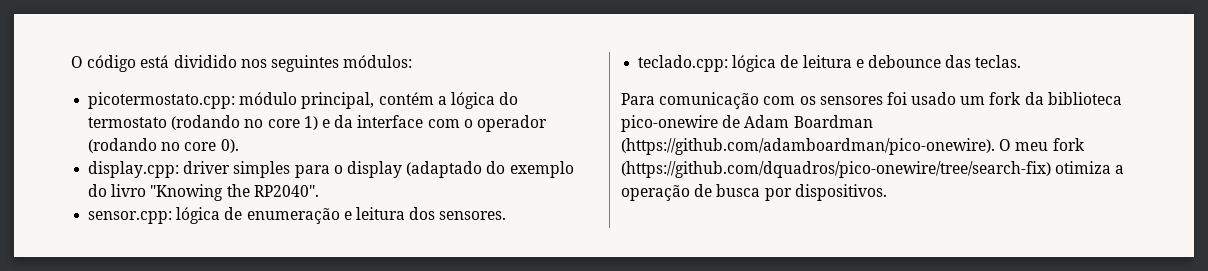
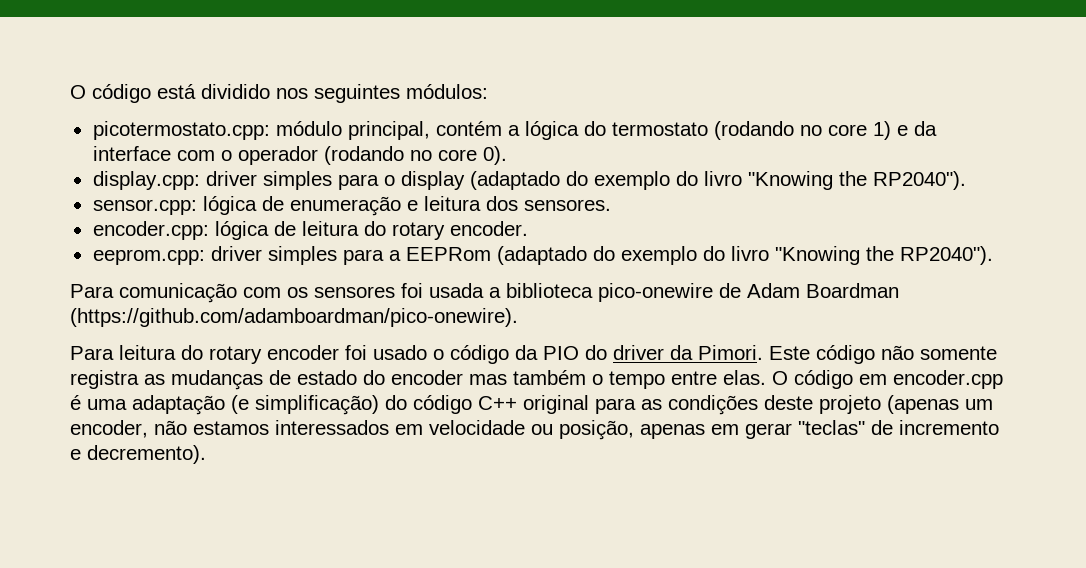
[253,185,319,197] RP2040". -> [872,171,966,190] RP2040").
[638,55,729,72] teclado.cpp: -> [92,221,209,240] encoder.cpp:
[855,55,1022,68] e debounce das teclas. -> [363,221,528,240] [92,246,993,265] do rotary encoder. // eeprom.cpp: driver simples para a EEPRom (adaptado do exemplo do livro "Knowing the RP2040").
[911,92,1044,105] usado um fork da -> [429,283,501,298] usada a
[999,138,1085,151] [621,161,1125,178] [621,184,887,201] O meu fork (https://github.com/dquadros/pico-onewire/tree/search-fix) otimiza a operação de busca por dispositivos. -> [70,345,997,364] [70,370,1003,390] [70,395,993,415] [70,420,999,440] [70,445,206,464] // Para leitura do rotary encoder foi usado o código da PIO do driver da Pimori. Este código não somente registra as mudanças de estado do encoder mas também o tempo entre elas. O código em encoder.cpp é uma adaptação (e simplificação) do código C++ original para as condições deste projeto (apenas um encoder, não estamos interessados em velocidade ou posição, apenas em gerar "teclas" de incremento e decremento).

